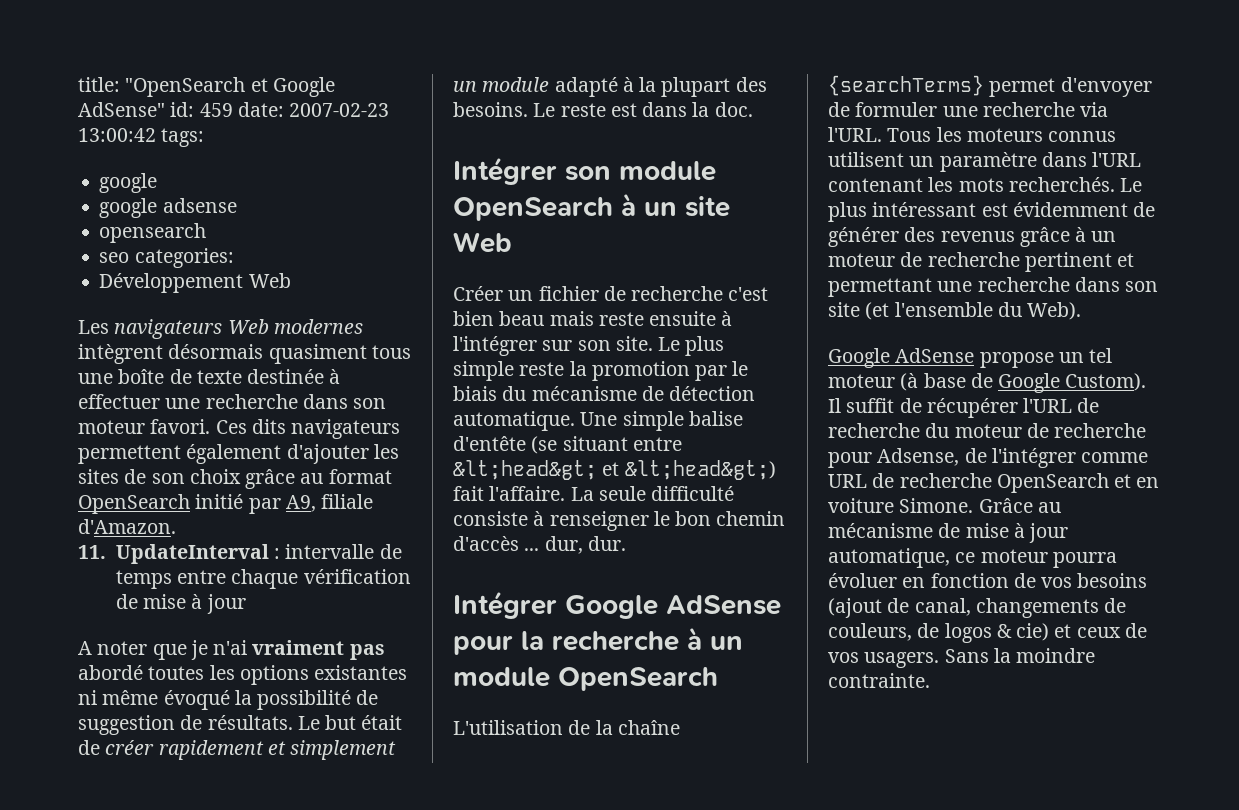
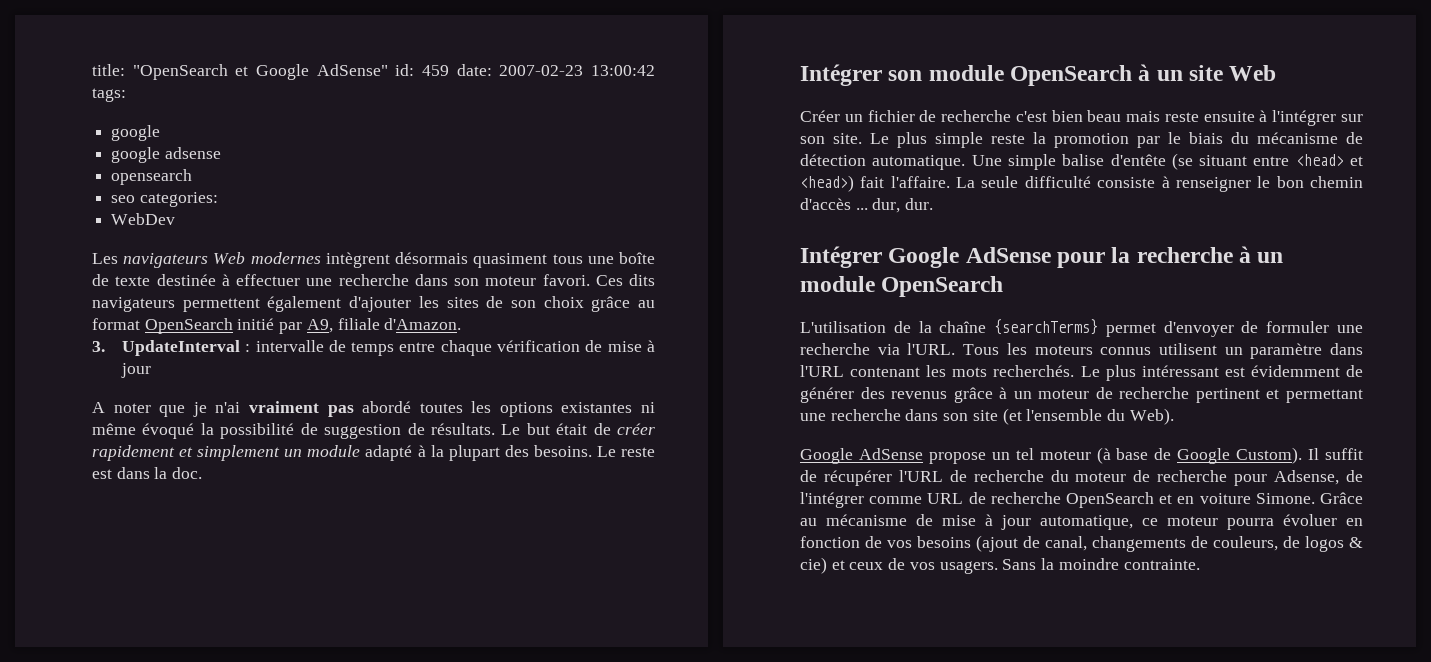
[99,273,291,293] Développement Web -> [111,213,176,225] WebDev
[78,545,106,559] 11. -> [92,341,105,352] 3.
[453,460,776,480] &lt;head&gt; et &lt;head&gt;) -> [1295,154,1363,166] [800,175,854,192] <head> et <head>)

